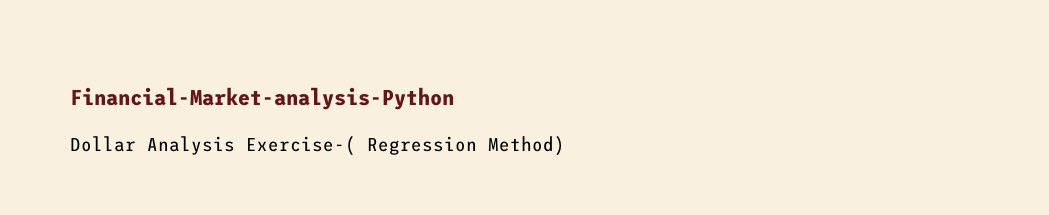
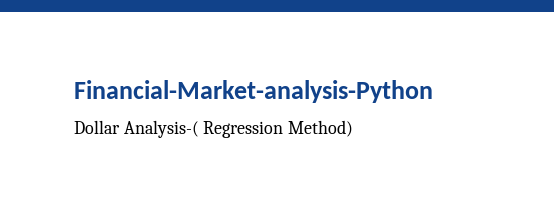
[147,136,356,156] Analysis Exercise-( -> [123,120,199,138] Analysis-(

